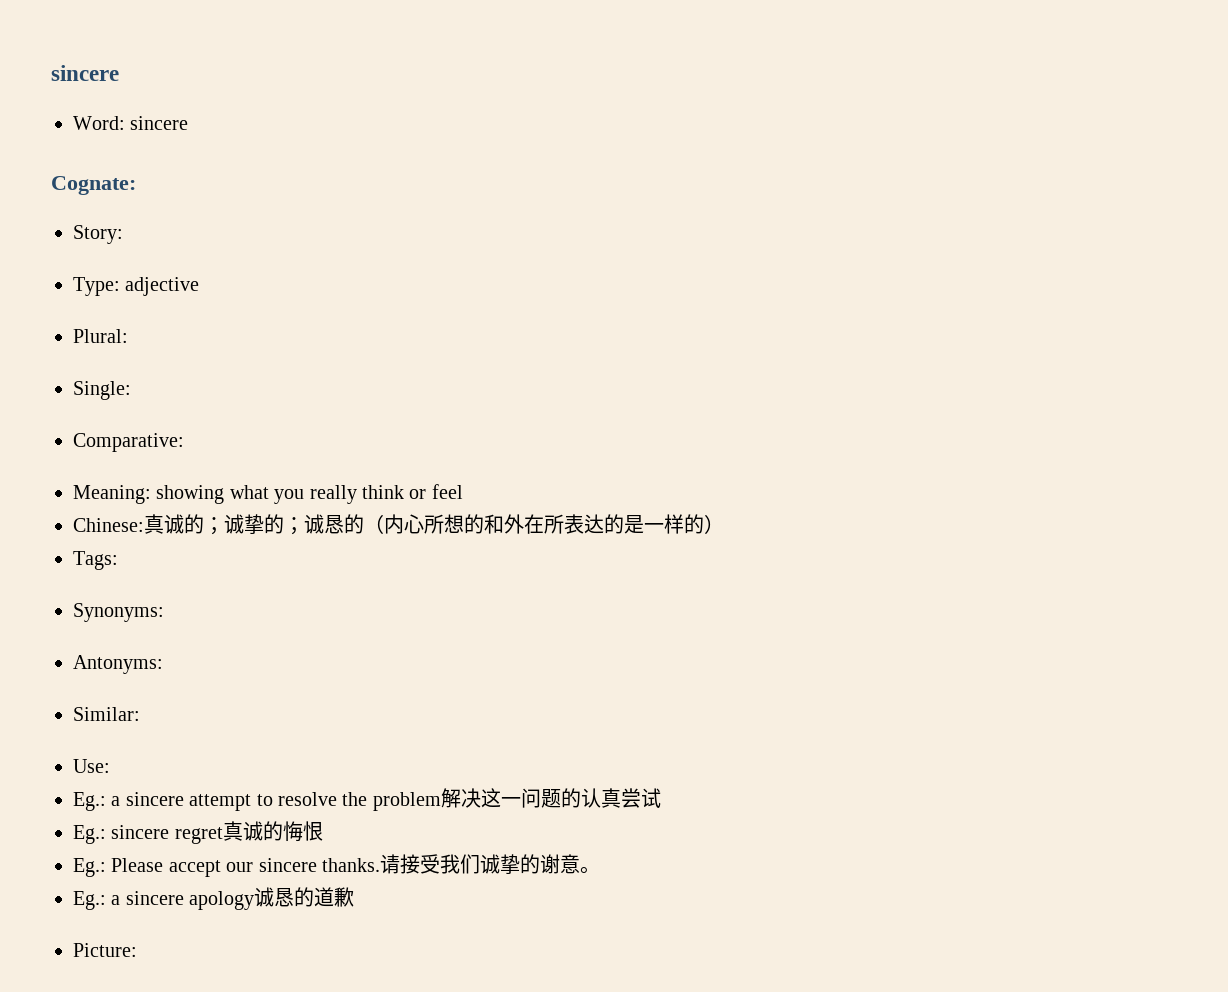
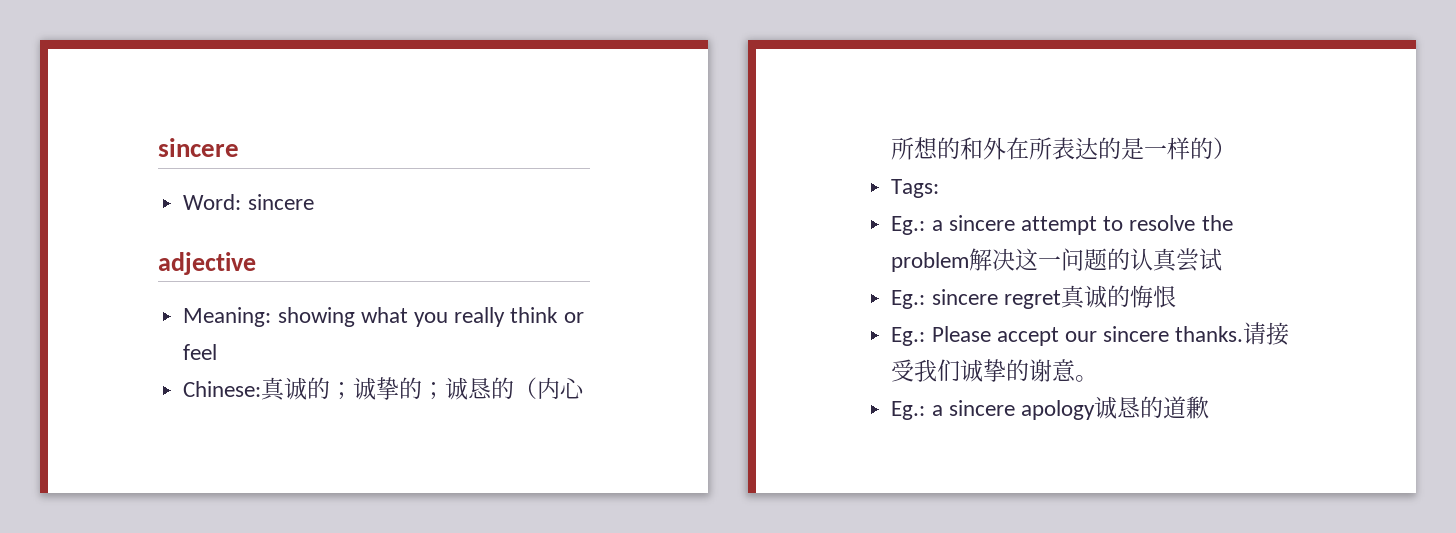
[51,176,136,195] [73,225,123,244] [73,277,200,296] [73,329,128,343] [73,381,131,400] [73,433,184,452] Cognate: // Story: // Type: adjective // Plural: // Single: // Comparative: -> [158,252,256,275] adjective
[73,603,164,622] [73,655,163,674] [73,707,140,721] [73,759,110,773] // Synonyms: // Antonyms: // Similar: // Use: -> (940, 188) none
[73,943,137,957] // Picture: -> (1209, 407) none

